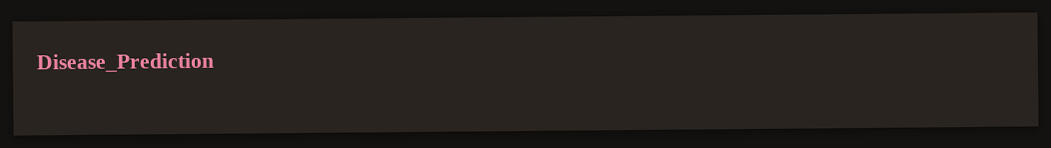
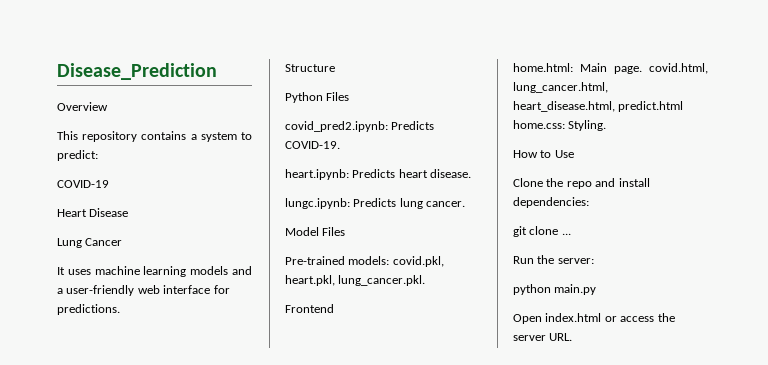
(214, 63) none -> [57,102,108,111] [57,131,252,142] [57,150,98,161] [57,180,109,188] [57,208,129,217] [57,238,123,248] [57,266,252,277] [57,285,230,296] [57,304,120,315] [285,64,335,72] [285,92,350,103] [285,121,435,132] [285,141,340,149] [285,169,472,180] [285,198,466,209] [285,227,346,236] [285,256,444,267] [285,275,426,286] [285,304,334,313] [513,63,708,74] [513,82,608,93] [513,101,684,112] [513,120,607,131] [513,150,574,158] [513,178,650,189] [513,197,589,208] [513,226,571,237] [513,255,594,264] [513,284,597,295] [513,313,675,324] [513,333,573,341] // Overview // This repository contains a system to predict: // COVID-19 // Heart Disease // Lung Cancer // It uses machine learning models and a user-friendly web interface for predictions. // Structure // Python Files // covid_pred2.ipynb: Predicts COVID-19. // heart.ipynb: Predicts heart disease. // lungc.ipynb: Predicts lung cancer. // Model Files // Pre-trained models: covid.pkl, heart.pkl, lung_cancer.pkl. // Frontend // home.html: Main page. covid.html, lung_cancer.html, heart_disease.html, predict.html home.css: Styling. // How to Use // Clone the repo and install dependencies: // git clone ... // Run the server: // python main.py // Open index.html or access the server URL.

